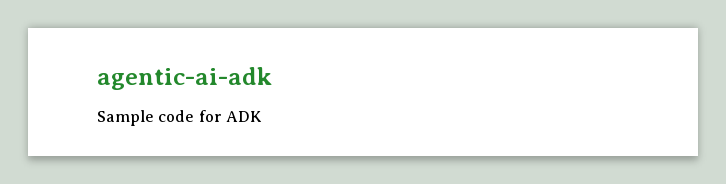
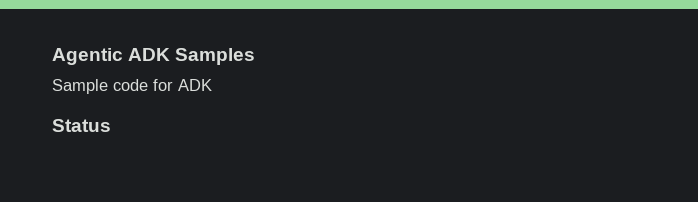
[97,67,272,90] agentic-ai-adk -> [52,48,256,65] Agentic ADK Samples
(262, 116) none -> [52,119,111,132] // Status

